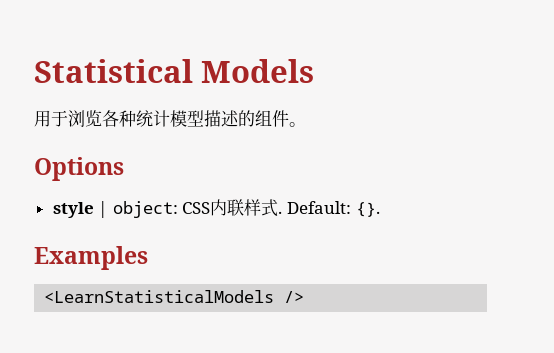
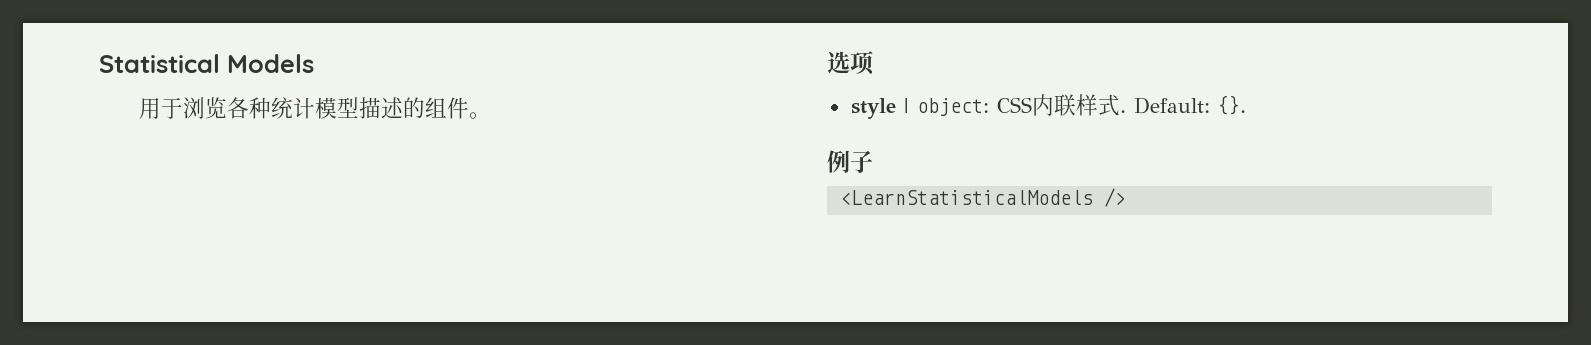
[34,157,124,181] Options -> [827,51,875,75] 选项
[34,246,148,270] Examples -> [827,150,873,173] 例子

